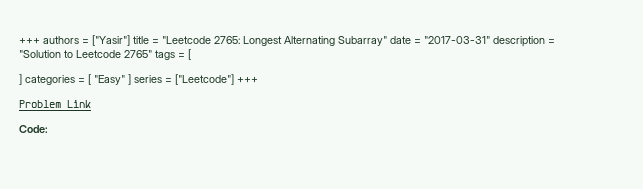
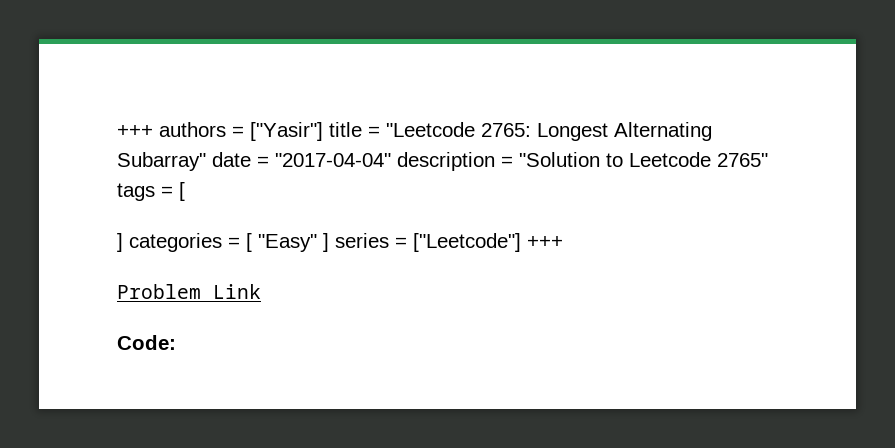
[424,36,490,44] "2017-03-31" -> [275,153,391,167] "2017-04-04"

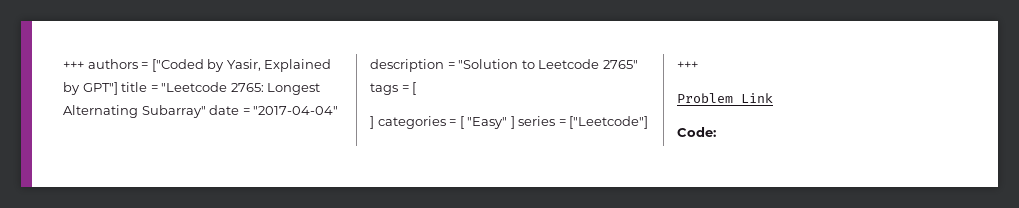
[250,122,323,141] ["Yasir"] -> [151,59,332,72] [63,82,118,95] ["Coded by Yasir, Explained by GPT"]

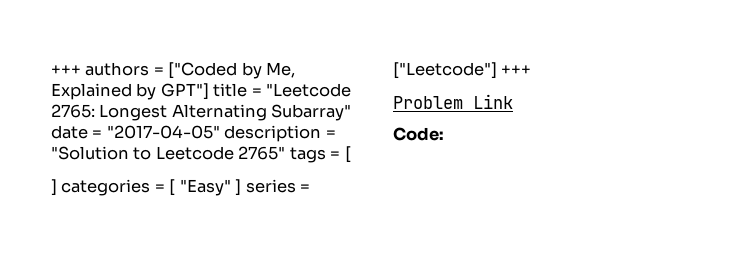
[226,59,261,71] Yasir, -> [266,62,296,78] Me,
[253,106,339,115] "2017-04-04" -> [106,125,220,139] "2017-04-05"

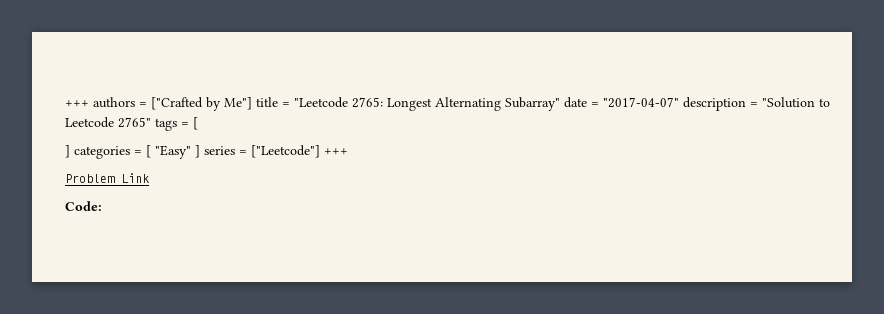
[168,62,296,79] [51,83,209,100] ["Coded by Me, Explained by GPT"] -> [151,97,252,111] ["Crafted by Me"]
[106,125,220,139] "2017-04-05" -> [603,97,679,108] "2017-04-07"

